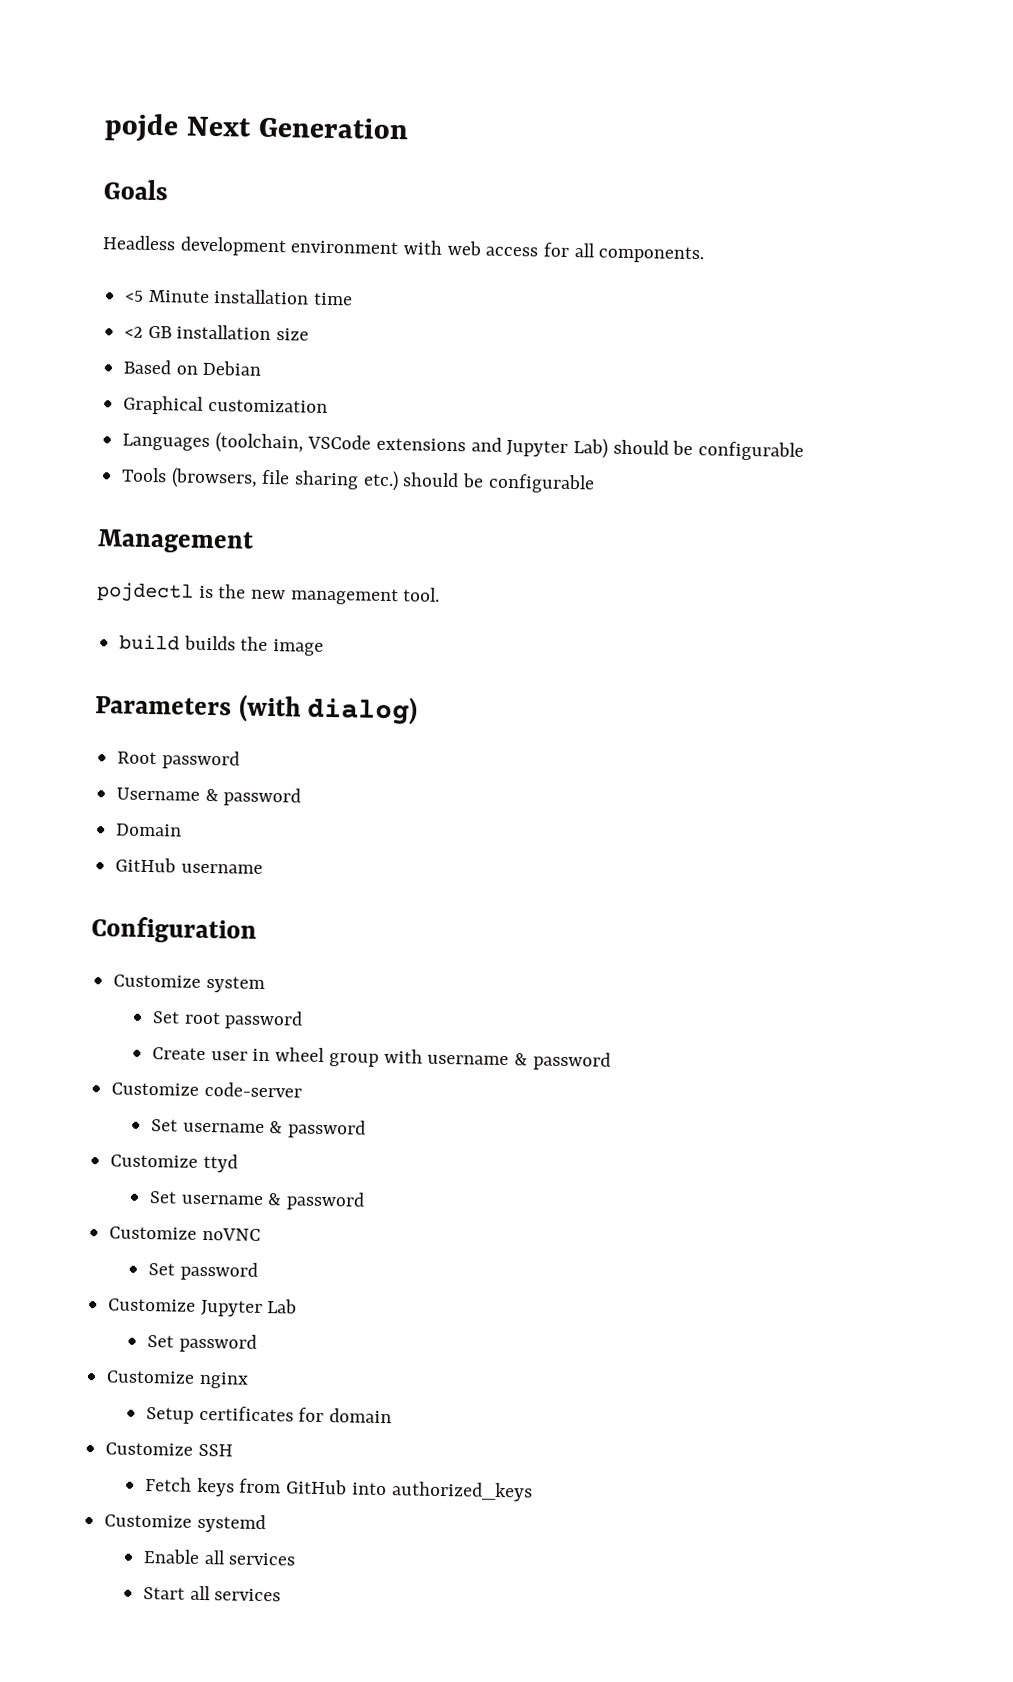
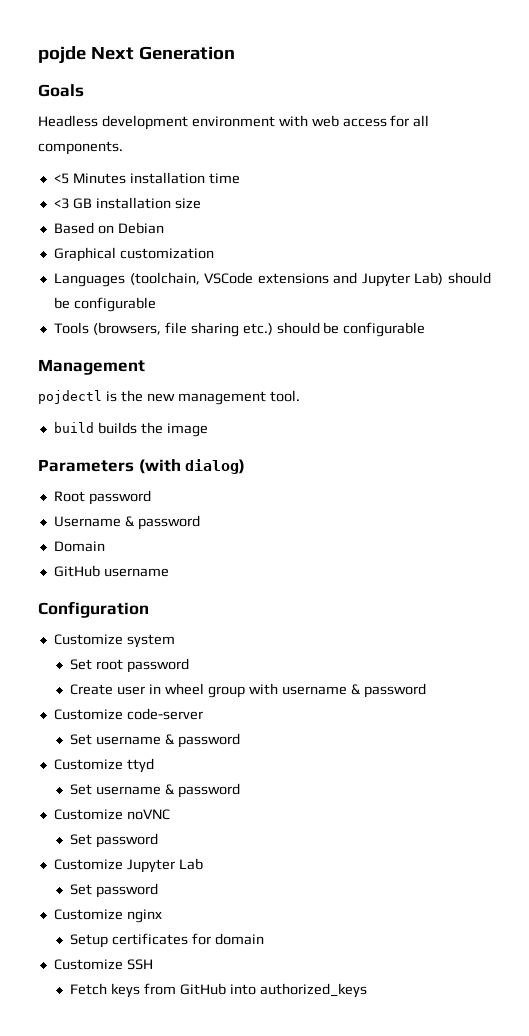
[147,289,210,303] Minute -> [72,173,126,184] Minutes
[124,326,144,338] <2 -> [53,198,69,209] <3
[104,1513,266,1534] [143,1549,297,1566] [143,1585,282,1602] // Customize systemd // Enable all services // Start all services -> (367, 990) none

